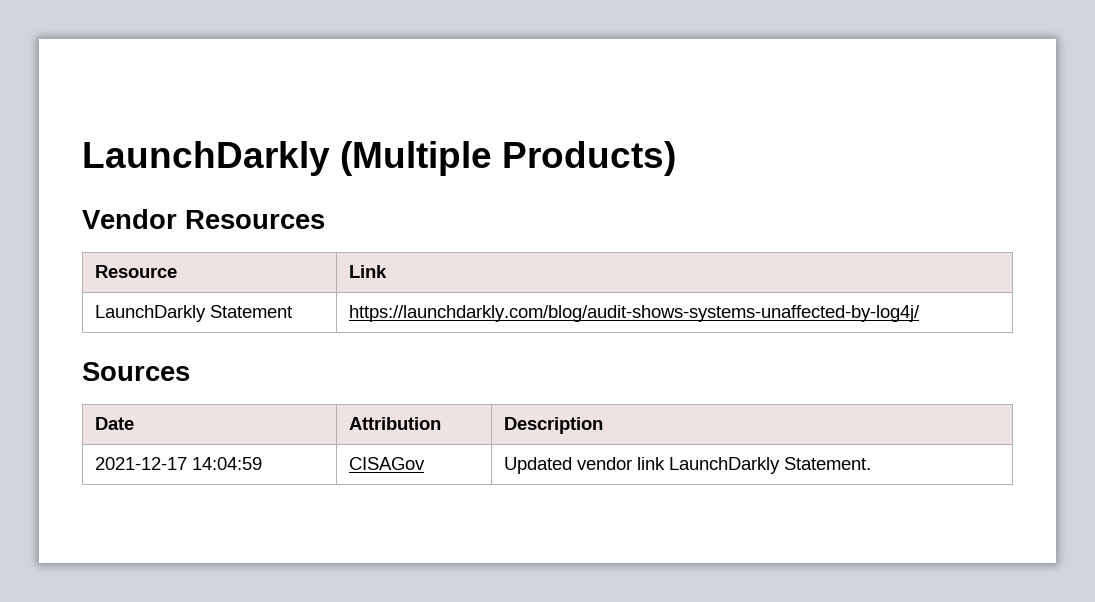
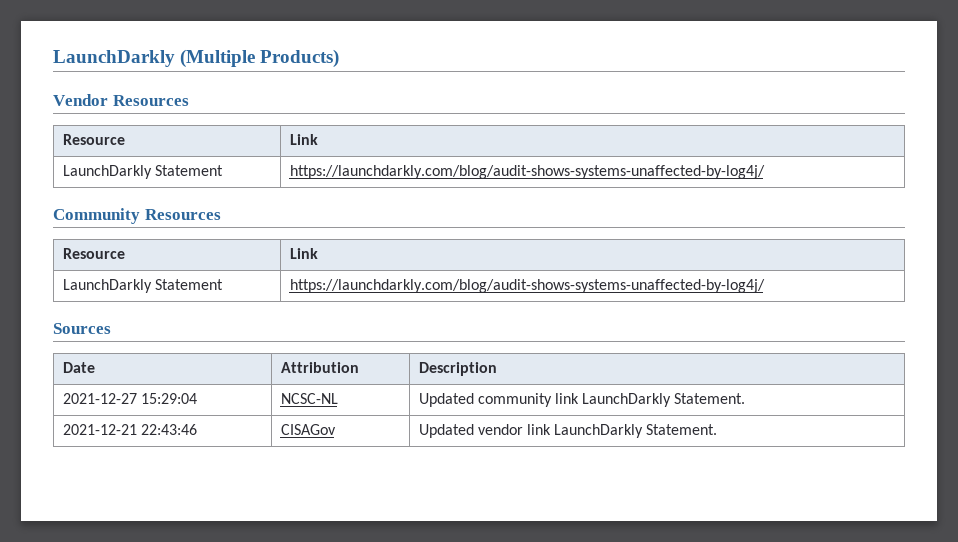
[82,362,190,381] [94,417,134,430] [348,417,441,430] [503,417,603,434] [94,457,262,470] Sources // Date | Attribution | Description // 2021-12-17 14:04:59 -> [53,208,221,224] [62,248,125,259] [289,248,318,259] [62,279,223,293] [289,279,765,293] [53,323,111,334] [62,362,95,373] [280,362,359,373] [418,362,497,376] [62,393,197,404] [280,393,338,404] [418,393,746,407] [62,424,197,435] Community Resources // Resource | Link // LaunchDarkly Statement | https://launchdarkly.com/blog/audit-shows-systems-unaffected-by-log4j/ // Sources // Date | Attribution | Description // 2021-12-27 15:29:04 | NCSC-NL | Updated community link LaunchDarkly Statement. // 2021-12-21 22:43:46

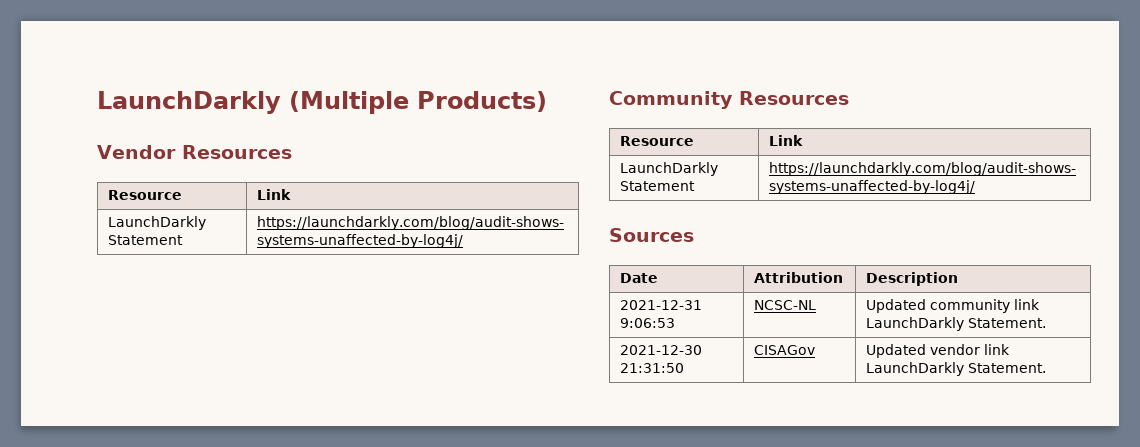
[62,393,197,404] 2021-12-27 15:29:04 -> [620,300,703,310] [620,318,676,328] 2021-12-31 9:06:53
[62,424,197,435] 2021-12-21 22:43:46 -> [620,345,703,355] [620,363,685,373] 2021-12-30 21:31:50

